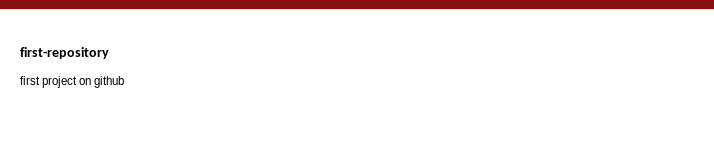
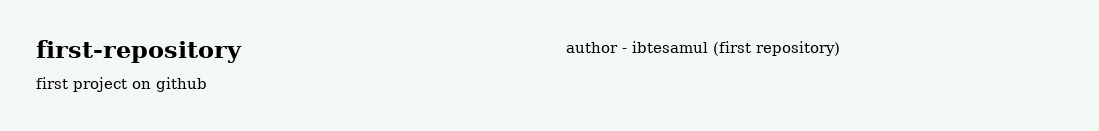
(125, 82) none -> [566,41,840,56] // author - ibtesamul (first repository)

